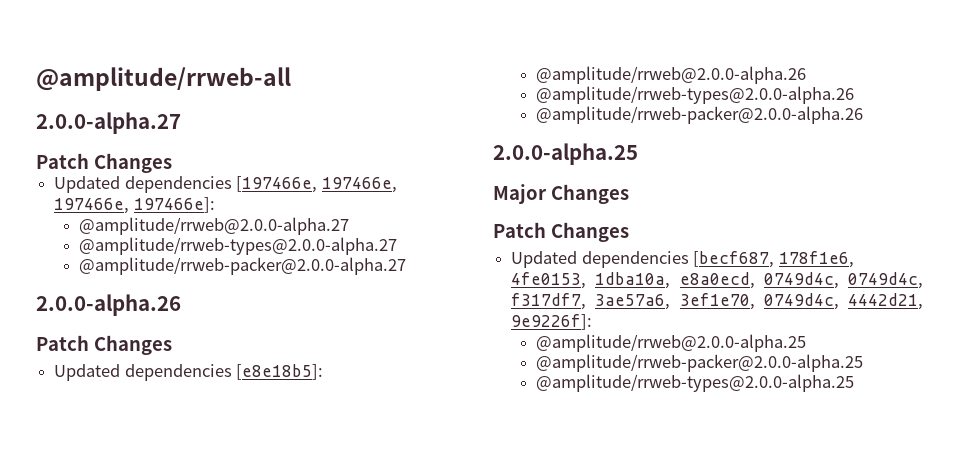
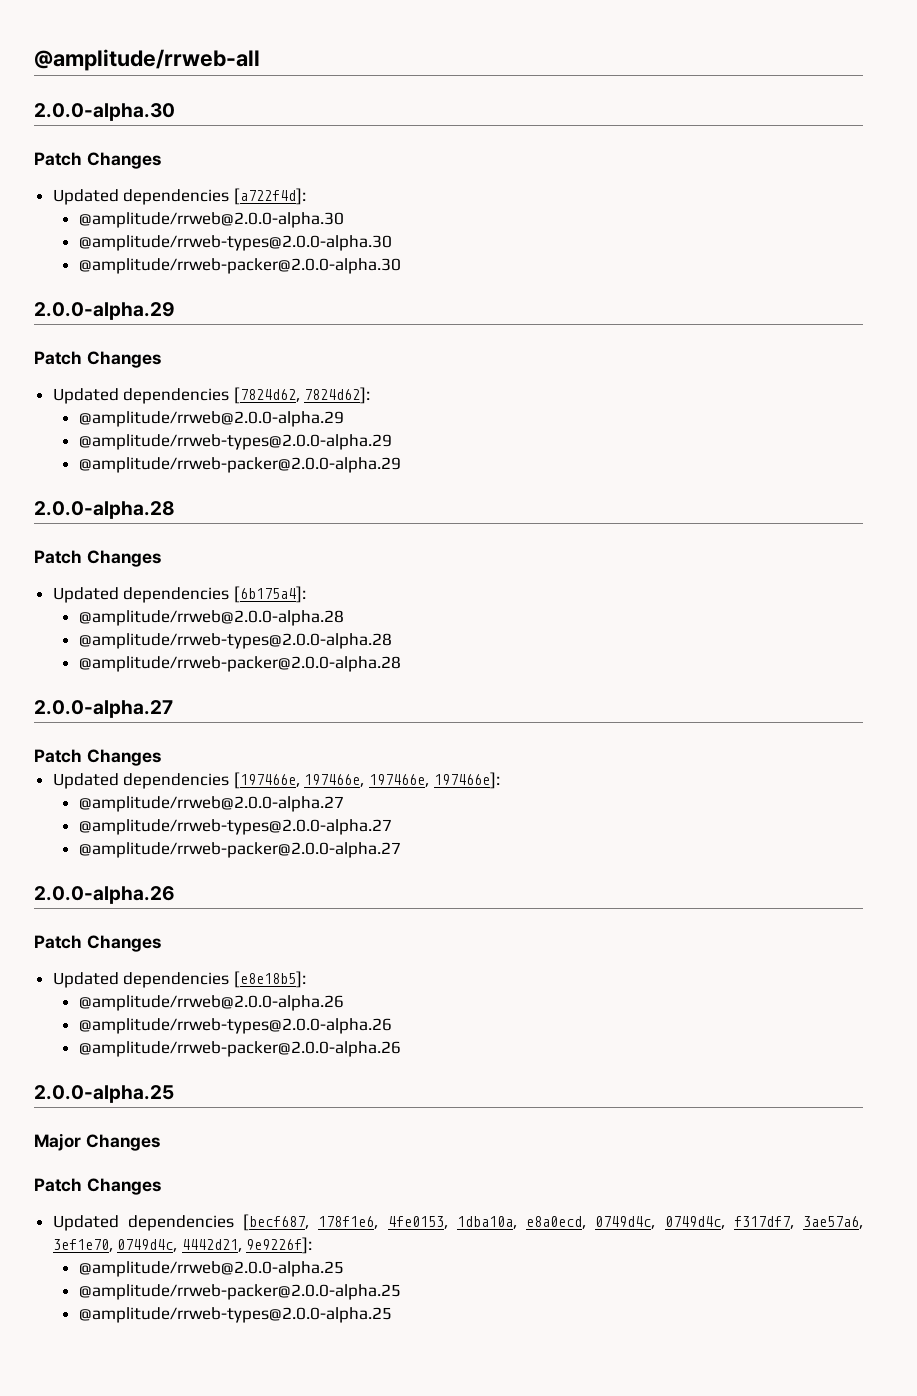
(291, 79) none -> [34,103,175,121] [34,152,161,169] [52,188,306,205] [78,212,344,228] [78,235,392,251] [78,258,401,274] [34,302,175,320] [34,351,161,368] [52,387,371,404] [78,411,344,427] [78,434,392,450] [78,457,401,473] [34,501,175,519] [34,550,161,567] [52,586,306,603] [78,610,344,626] [78,633,392,649] [78,656,401,672] // 2.0.0-alpha.30 // Patch Changes // Updated dependencies [a722f4d]: // @amplitude/rrweb@2.0.0-alpha.30 // @amplitude/rrweb-types@2.0.0-alpha.30 // @amplitude/rrweb-packer@2.0.0-alpha.30 // 2.0.0-alpha.29 // Patch Changes // Updated dependencies [7824d62, 7824d62]: // @amplitude/rrweb@2.0.0-alpha.29 // @amplitude/rrweb-types@2.0.0-alpha.29 // @amplitude/rrweb-packer@2.0.0-alpha.29 // 2.0.0-alpha.28 // Patch Changes // Updated dependencies [6b175a4]: // @amplitude/rrweb@2.0.0-alpha.28 // @amplitude/rrweb-types@2.0.0-alpha.28 // @amplitude/rrweb-packer@2.0.0-alpha.28

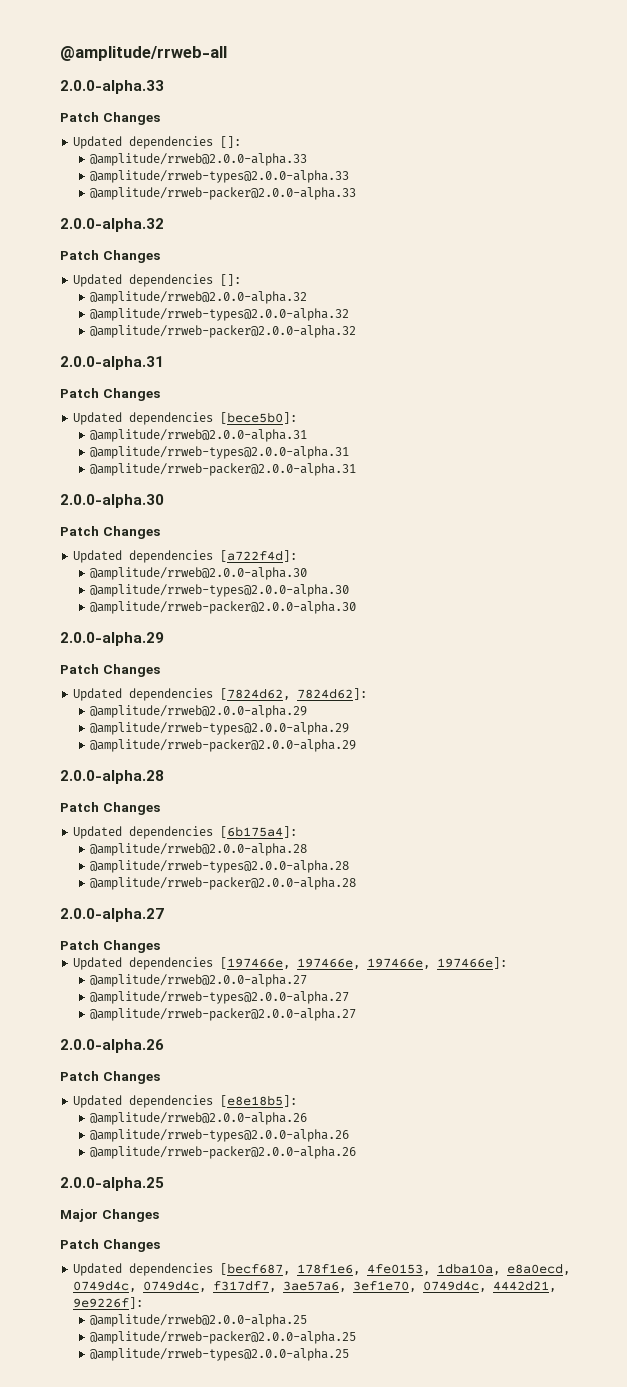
(260, 60) none -> [60,80,164,94] [60,112,160,125] [73,136,242,149] [89,153,307,166] [89,170,349,183] [89,187,356,200] [60,218,164,232] [60,250,160,263] [73,274,242,287] [89,291,307,304] [89,308,349,321] [89,325,356,338] [60,356,164,370] [60,388,160,401] [73,412,298,425] [89,429,307,442] [89,446,349,459] [89,463,356,476] // 2.0.0-alpha.33 // Patch Changes // Updated dependencies []: // @amplitude/rrweb@2.0.0-alpha.33 // @amplitude/rrweb-types@2.0.0-alpha.33 // @amplitude/rrweb-packer@2.0.0-alpha.33 // 2.0.0-alpha.32 // Patch Changes // Updated dependencies []: // @amplitude/rrweb@2.0.0-alpha.32 // @amplitude/rrweb-types@2.0.0-alpha.32 // @amplitude/rrweb-packer@2.0.0-alpha.32 // 2.0.0-alpha.31 // Patch Changes // Updated dependencies [bece5b0]: // @amplitude/rrweb@2.0.0-alpha.31 // @amplitude/rrweb-types@2.0.0-alpha.31 // @amplitude/rrweb-packer@2.0.0-alpha.31

